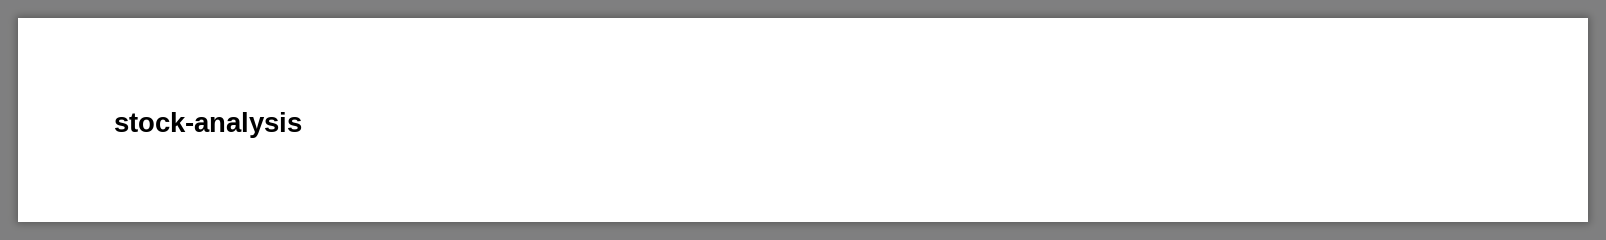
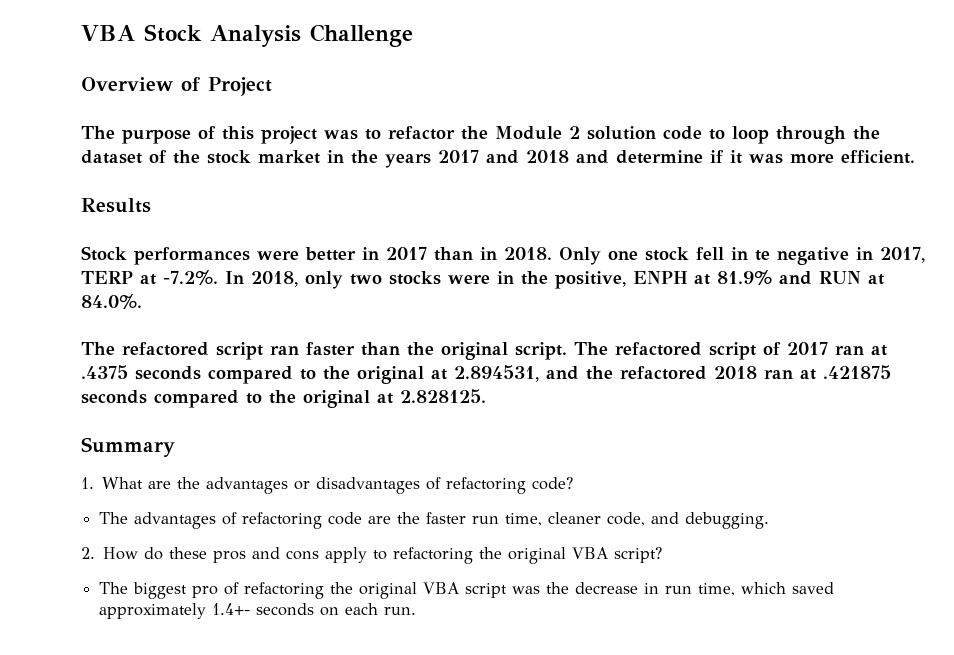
[114,112,302,138] stock-analysis -> [81,24,413,47] [81,77,272,96] [81,126,880,144] [81,150,915,168] [81,198,151,213] [81,246,925,265] [81,270,884,289] [81,294,142,309] [81,342,887,360] [81,365,891,384] [81,389,486,408] [81,437,175,457] [81,477,574,494] [99,512,770,529] [81,547,663,564] [99,582,835,599] [99,603,417,619] VBA Stock Analysis Challenge // Overview of Project // The purpose of this project was to refactor the Module 2 solution code to loop through the dataset of the stock market in the years 2017 and 2018 and determine if it was more efficient. // Results // Stock performances were better in 2017 than in 2018. Only one stock fell in te negative in 2017, TERP at -7.2%. In 2018, only two stocks were in the positive, ENPH at 81.9% and RUN at 84.0%. // The refactored script ran faster than the original script. The refactored script of 2017 ran at .4375 seconds compared to the original at 2.894531, and the refactored 2018 ran at .421875 seconds compared to the original at 2.828125. // Summary // 1. What are the advantages or disadvantages of refactoring code? // The advantages of refactoring code are the faster run time, cleaner code, and debugging. // 2. How do these pros and cons apply to refactoring the original VBA script? // The biggest pro of refactoring the original VBA script was the decrease in run time, which saved approximately 1.4+- seconds on each run.

